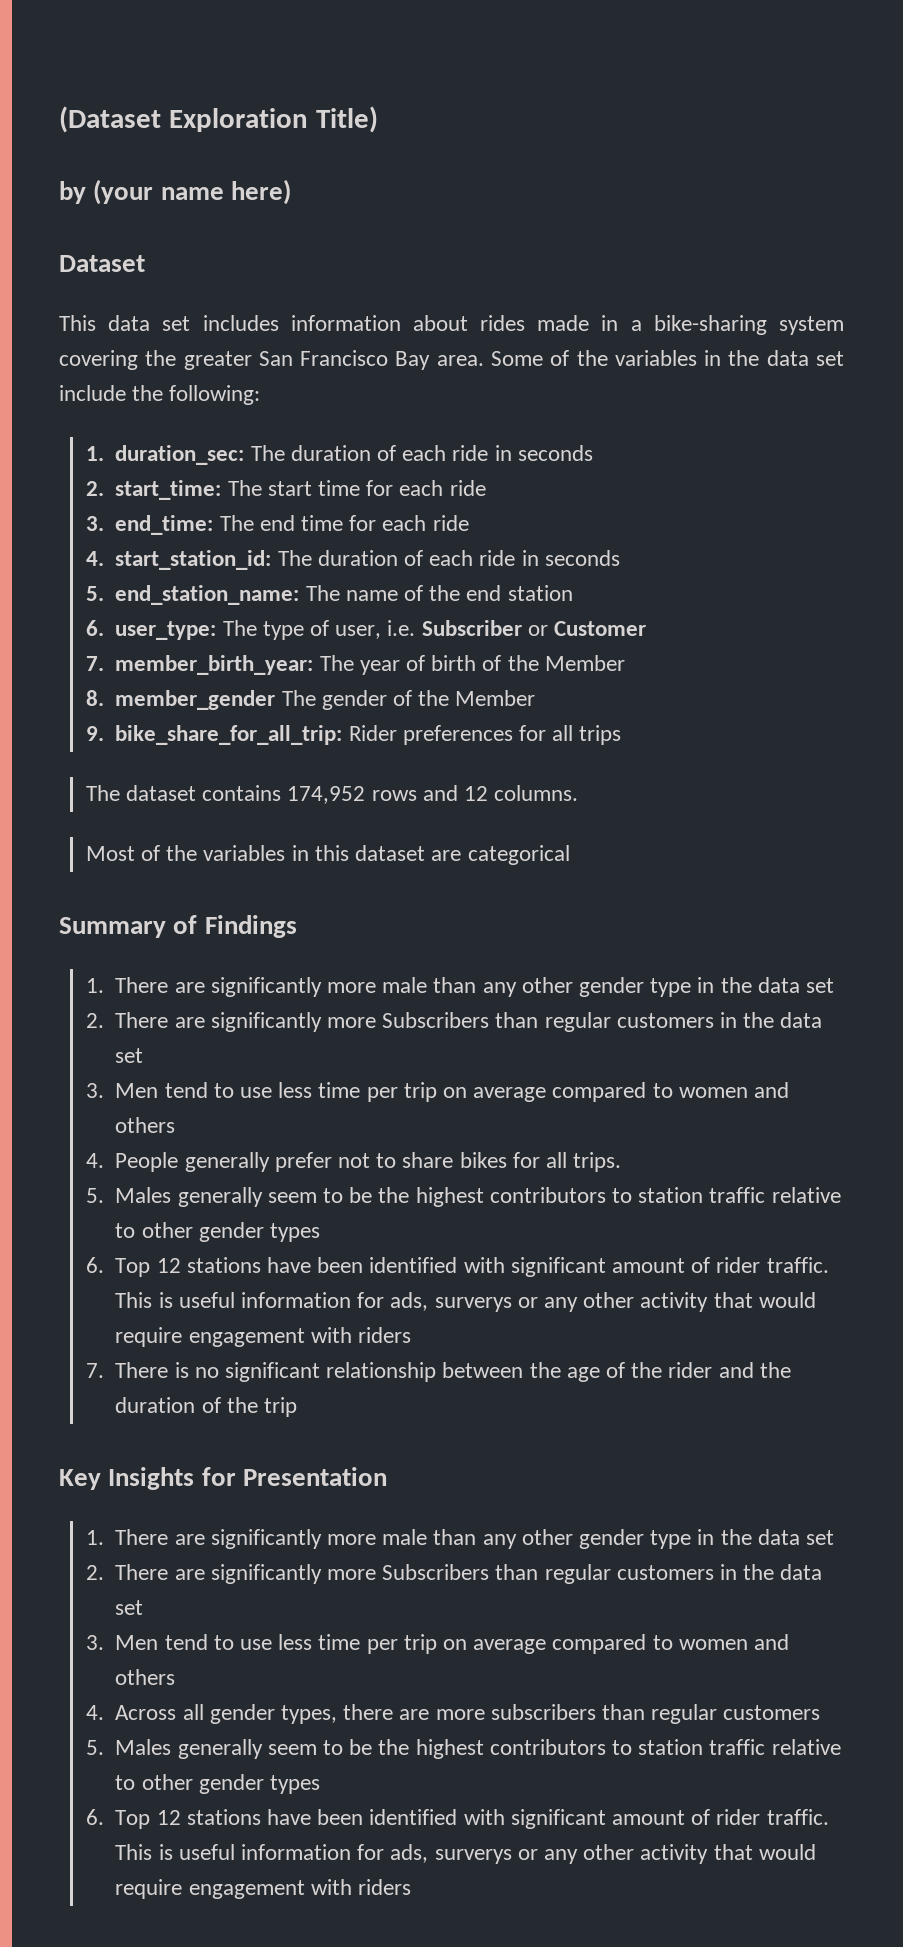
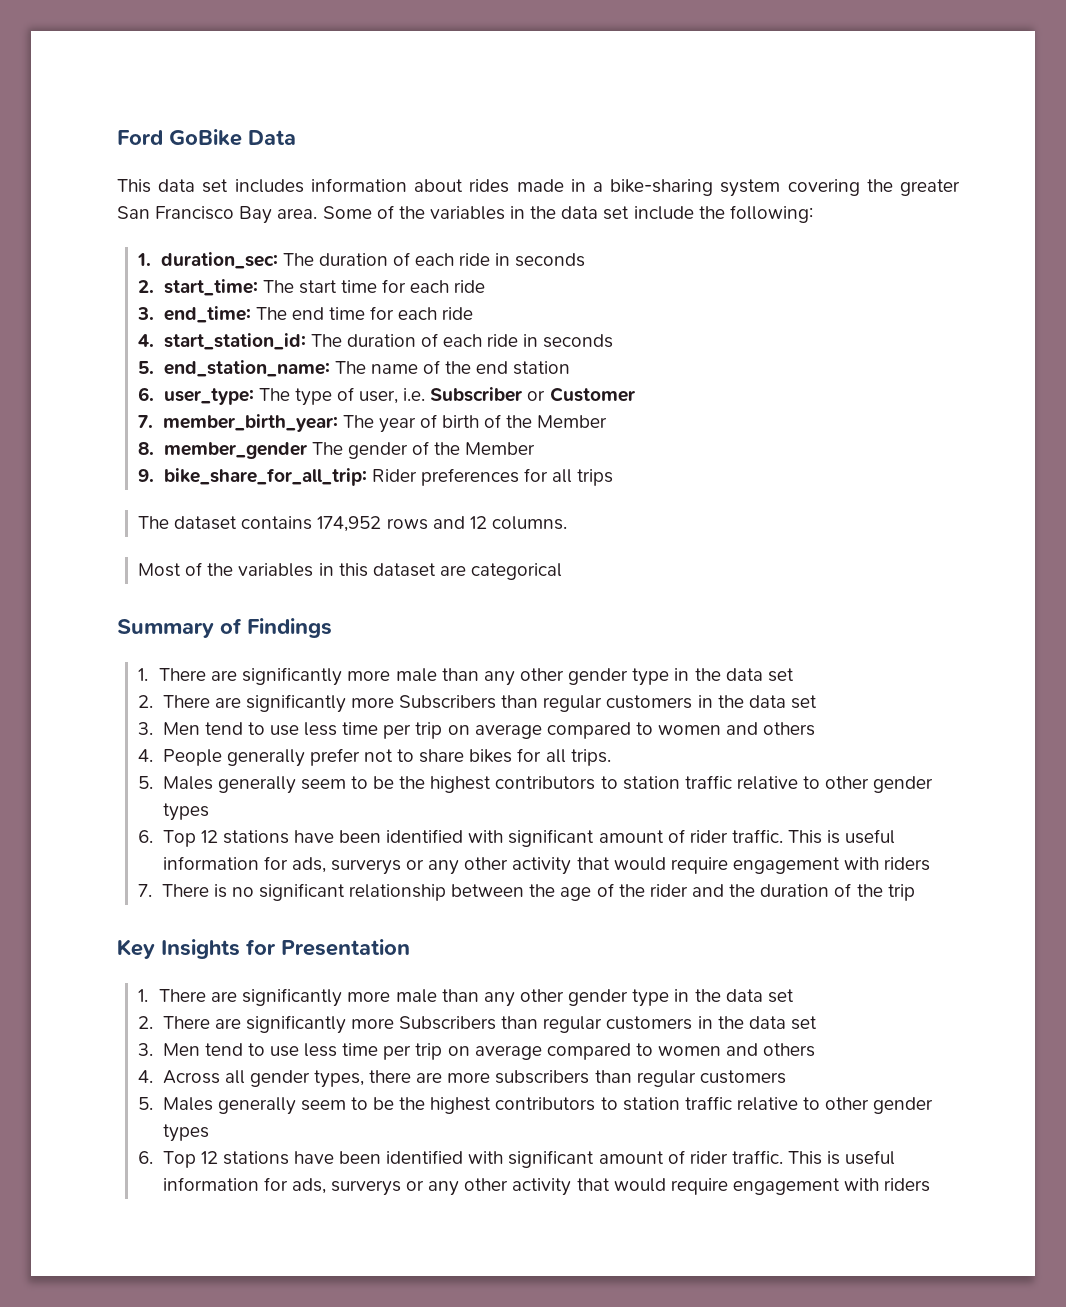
[59,106,378,133] [59,179,291,205] [59,255,145,272] (Dataset Exploration Title) // by (your name here) // Dataset -> [117,129,296,146] Ford GoBike Data

